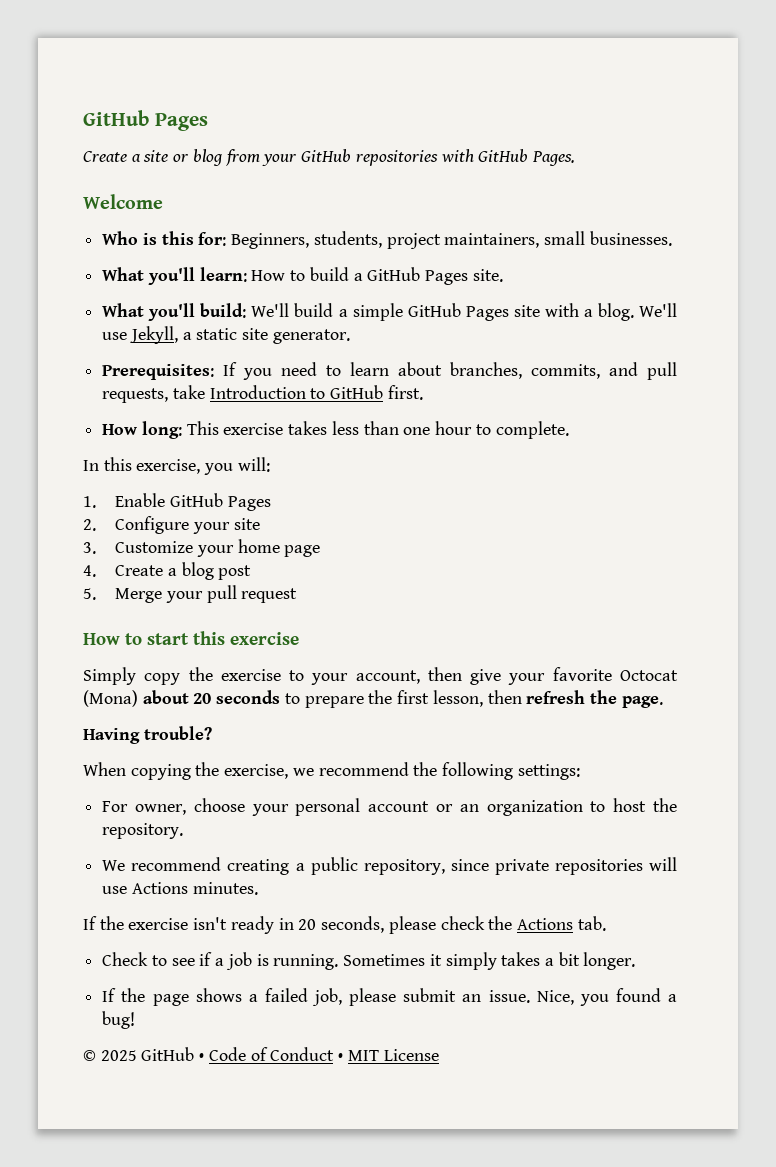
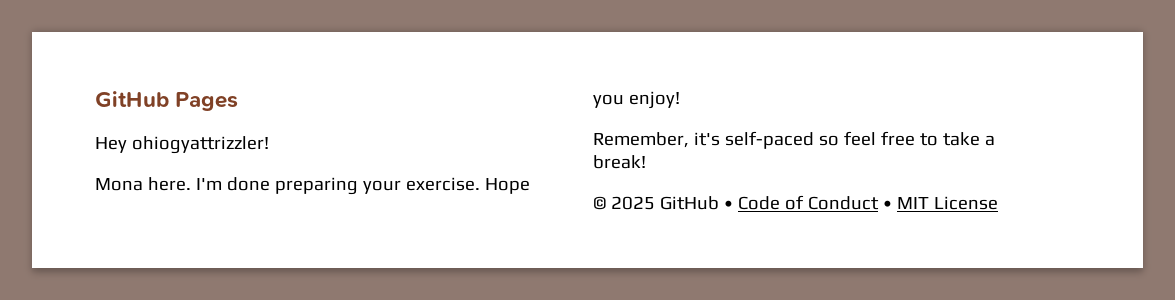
[83,110,208,131] [83,149,575,166] [83,194,163,209] [102,231,672,249] [102,267,503,285] [102,303,677,321] [102,326,350,344] [102,362,678,380] [102,385,423,403] [102,421,569,439] [83,457,270,475] [83,493,271,511] [83,516,260,534] [83,539,321,557] [83,562,252,580] [83,585,298,603] [83,631,299,645] [83,667,678,685] [83,690,663,708] [83,726,212,744] [83,762,580,780] [102,798,677,816] [102,823,184,839] [102,857,677,875] [102,882,258,895] [83,916,606,934] [102,952,636,970] [102,988,677,1006] [102,1011,136,1029] GitHub Pages // Create a site or blog from your GitHub repositories with GitHub Pages. // Welcome // Who is this for: Beginners, students, project maintainers, small businesses. // What you'll learn: How to build a GitHub Pages site. // What you'll build: We'll build a simple GitHub Pages site with a blog. We'll use Jekyll, a static site generator. // Prerequisites: If you need to learn about branches, commits, and pull requests, take Introduction to GitHub first. // How long: This exercise takes less than one hour to complete. // In this exercise, you will: // 1. Enable GitHub Pages // 2. Configure your site // 3. Customize your home page // 4. Create a blog post // 5. Merge your pull request // How to start this exercise // Simply copy the exercise to your account, then give your favorite Octocat (Mona) about 20 seconds to prepare the first lesson, then refresh the page. // Having trouble? // When copying the exercise, we recommend the following settings: // For owner, choose your personal account or an organization to host the repository. // We recommend creating a public repository, since private repositories will use Actions minutes. // If the exercise isn't ready in 20 seconds, please check the Actions tab. // Check to see if a job is running. Sometimes it simply takes a bit longer. // If the page shows a failed job, please submit an issue. Nice, you found a bug! -> [95,91,239,111] [95,136,269,154] [95,177,530,195] [593,91,680,109] [593,131,995,149] [593,155,646,169] GitHub Pages // Hey ohiogyattrizzler! // Mona here. I'm done preparing your exercise. Hope you enjoy! // Remember, it's self-paced so feel free to take a break!

